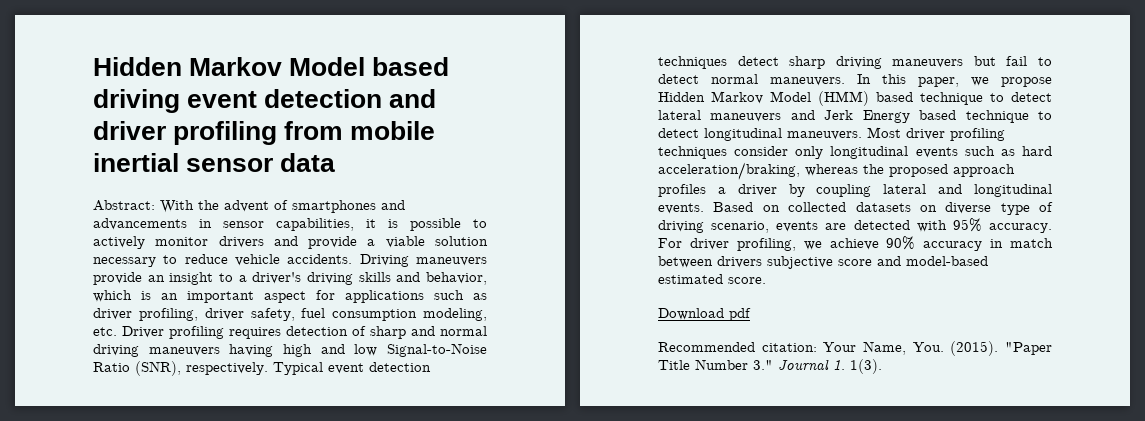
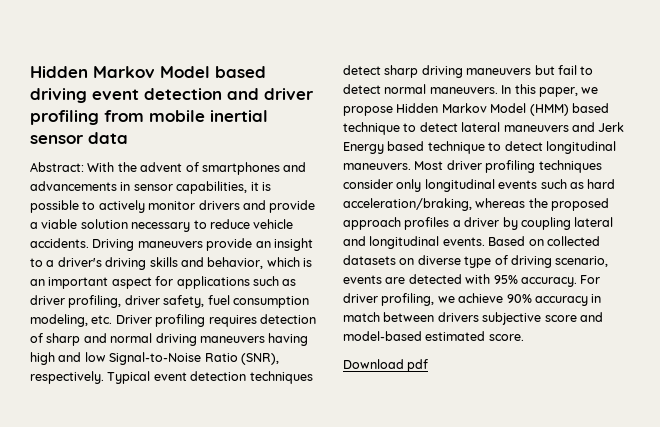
[658,341,1052,356] [658,359,882,374] // Recommended citation: Your Name, You. (2015). "Paper Title Number 3." Journal 1. 1(3). -> (429, 365) none

